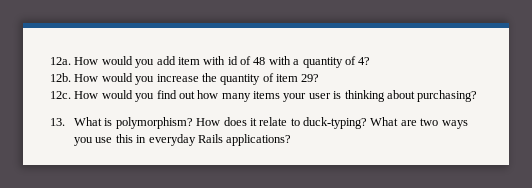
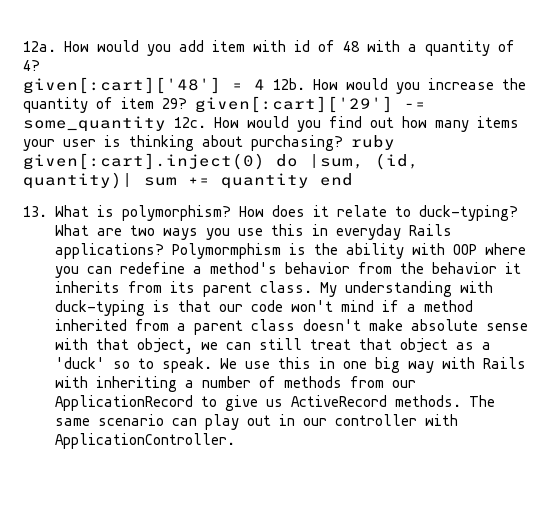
(371, 61) none -> [23,77,265,94] given[:cart]['48'] = 4
(320, 78) // -> [195,96,426,113] [23,116,166,132] given[:cart]['29'] -= some_quantity
(478, 96) none -> [351,135,395,150] [23,153,419,170] [23,172,353,189] ruby given[:cart].inject(0) do |sum, (id, quantity)| sum += quantity end
(292, 140) none -> [171,243,526,259] [54,262,521,278] [54,281,493,297] [54,300,473,316] [54,319,528,335] [54,338,491,354] [54,357,526,373] [54,376,416,392] [54,395,495,411] [54,414,458,430] [54,433,235,449] Polymormphism is the ability with OOP where you can redefine a method's behavior from the behavior it inherits from its parent class. My understanding with duck-typing is that our code won't mind if a method inherited from a parent class doesn't make absolute sense with that object, we can still treat that object as a 'duck' so to speak. We use this in one big way with Rails with inheriting a number of methods from our ApplicationRecord to give us ActiveRecord methods. The same scenario can play out in our controller with ApplicationController.

